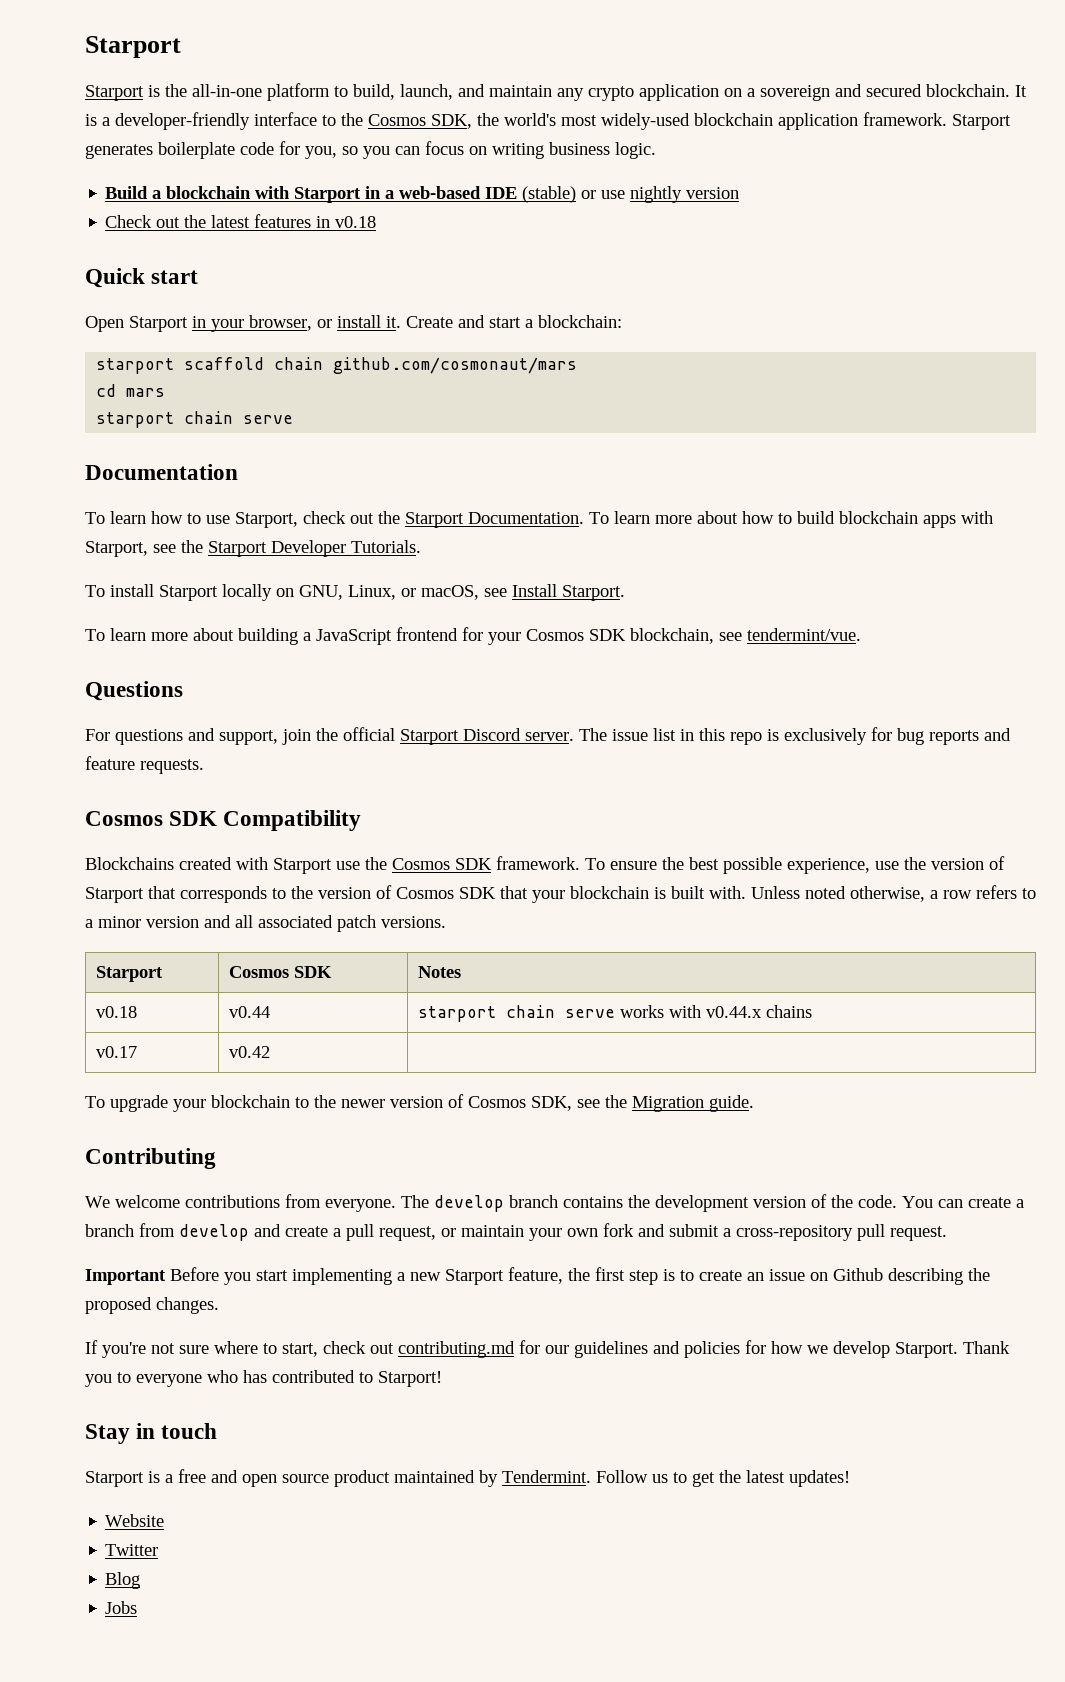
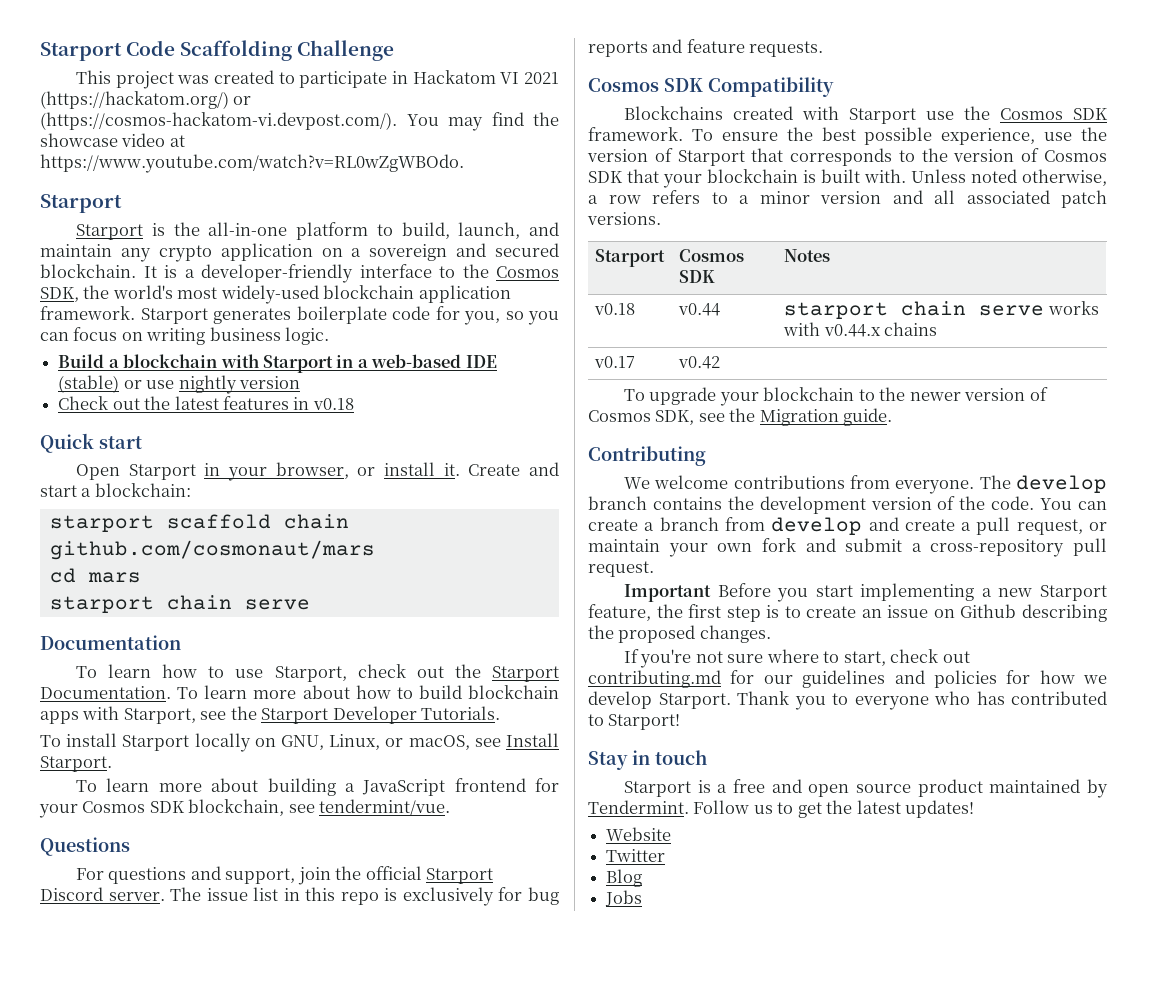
[85,36,181,58] Starport -> [40,40,395,61] [76,70,560,89] [40,91,252,109] [40,112,559,131] [40,133,185,147] [40,154,464,173] [40,194,122,213] Starport Code Scaffolding Challenge // This project was created to participate in Hackatom VI 2021 (https://hackatom.org/) or (https://cosmos-hackatom-vi.devpost.com/). You may find the showcase video at https://www.youtube.com/watch?v=RL0wZgWBOdo. // Starport

